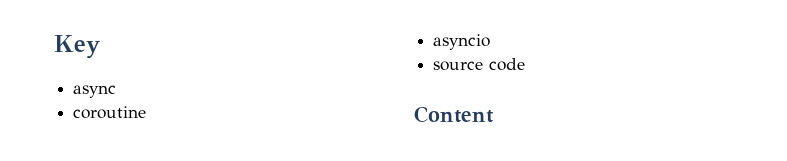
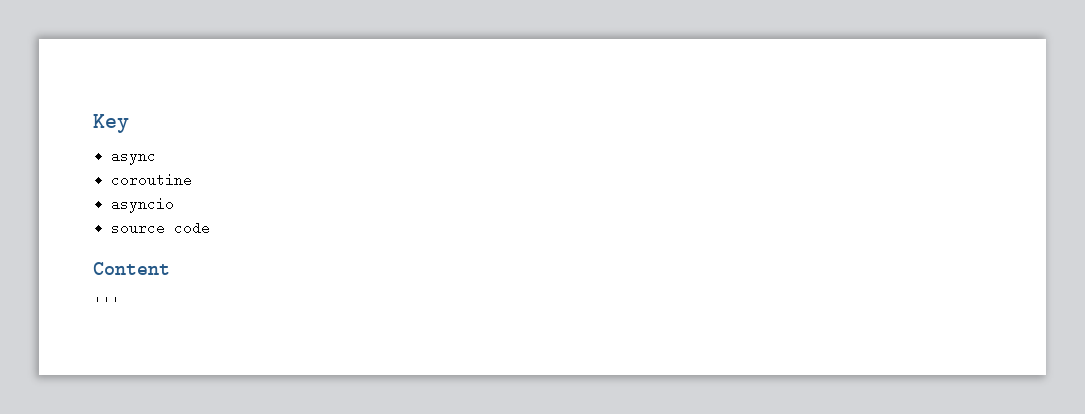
(494, 114) none -> [93,296,120,310] // '''

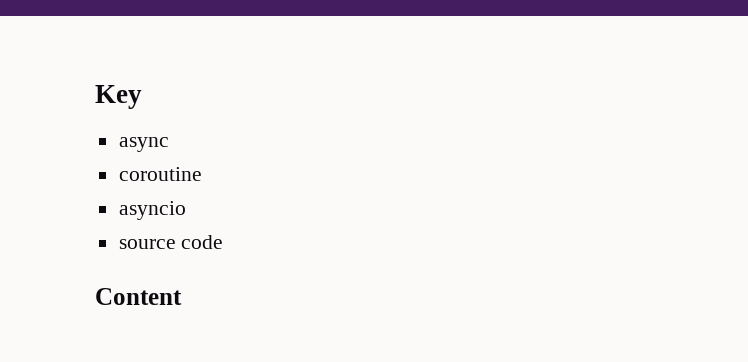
[93,296,120,310] // ''' -> (182, 296) none

